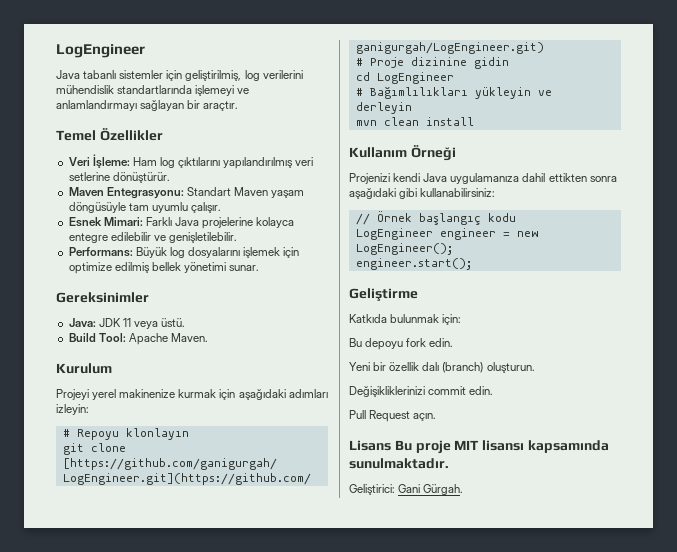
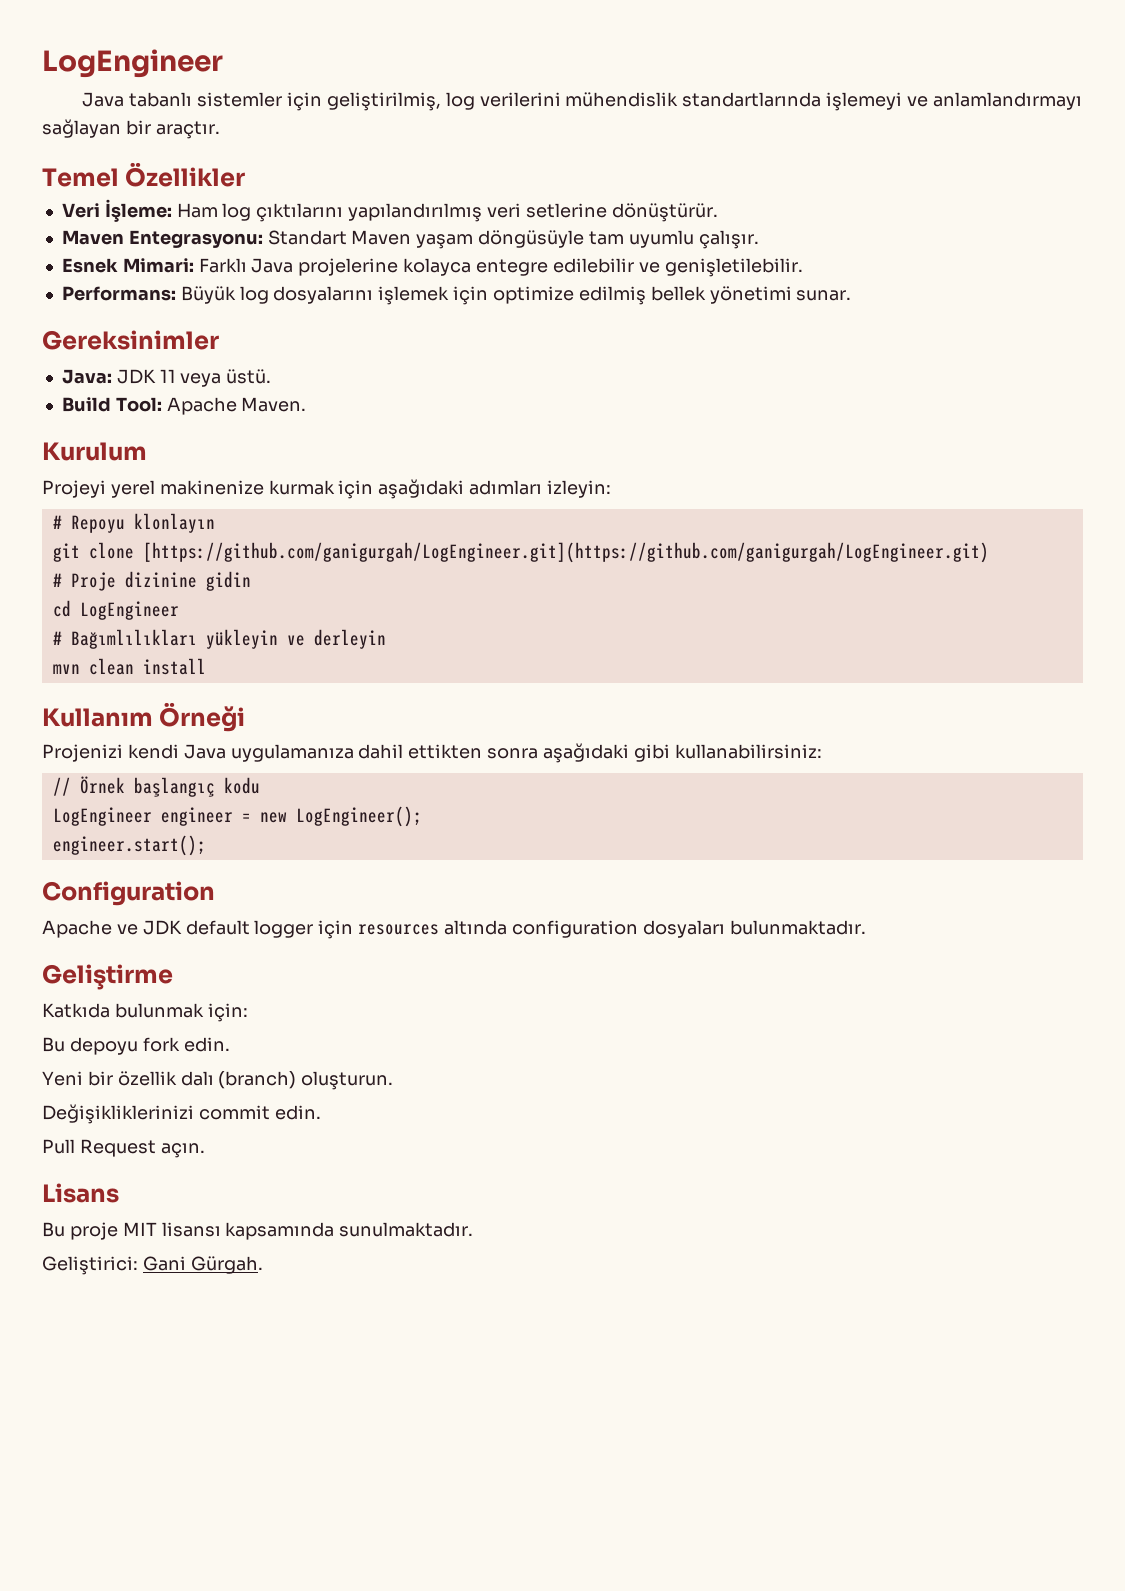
(472, 264) none -> [42,881,215,906] [42,920,866,939] // Configuration // Apache ve JDK default logger için resources altında configuration dosyaları bulunmaktadır.
(391, 445) none -> (119, 1193) //

